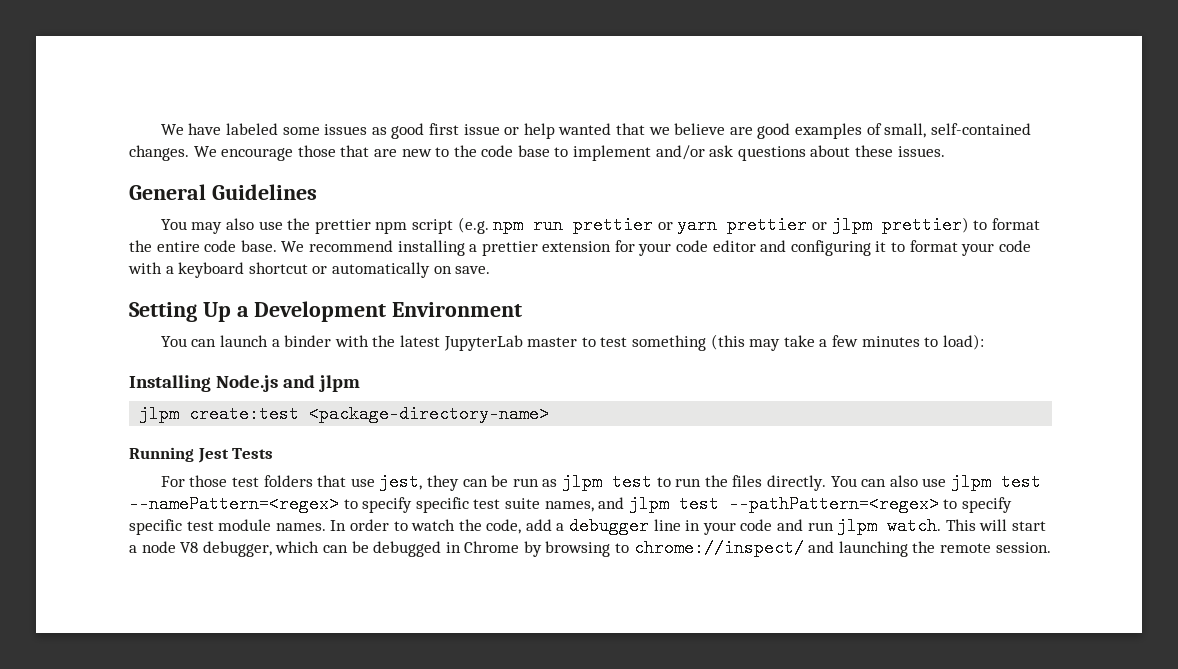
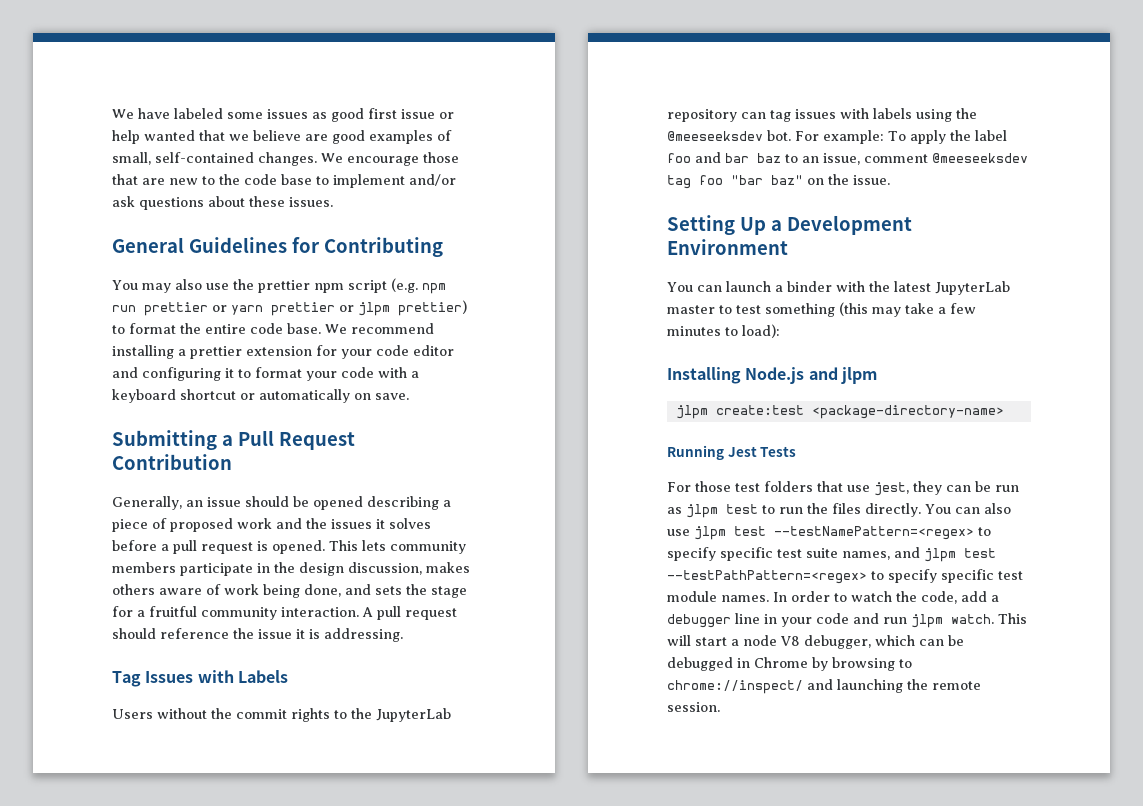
(317, 192) none -> [291,237,443,257] for Contributing
(491, 270) none -> [112,430,355,450] [112,454,232,470] [112,496,451,510] [112,518,431,532] [112,540,466,554] [112,562,470,576] [112,584,467,598] [112,606,457,620] [112,628,403,642] [112,670,288,687] [112,708,451,722] [667,108,977,122] [667,130,1007,144] [667,152,1028,165] [667,174,890,189] // Submitting a Pull Request Contribution // Generally, an issue should be opened describing a piece of proposed work and the issues it solves before a pull request is opened. This lets community members participate in the design discussion, makes others aware of work being done, and sets the stage for a fruitful community interaction. A pull request should reference the issue it is addressing. // Tag Issues with Labels // Users without the commit rights to the JupyterLab repository can tag issues with labels using the @meeseeksdev bot. For example: To apply the label foo and bar baz to an issue, comment @meeseeksdev tag foo "bar baz" on the issue.
[129,495,339,513] --namePattern=<regex> -> [774,526,974,540] --testNamePattern=<regex>
[728,495,939,513] --pathPattern=<regex> -> [667,570,867,584] --testPathPattern=<regex>

